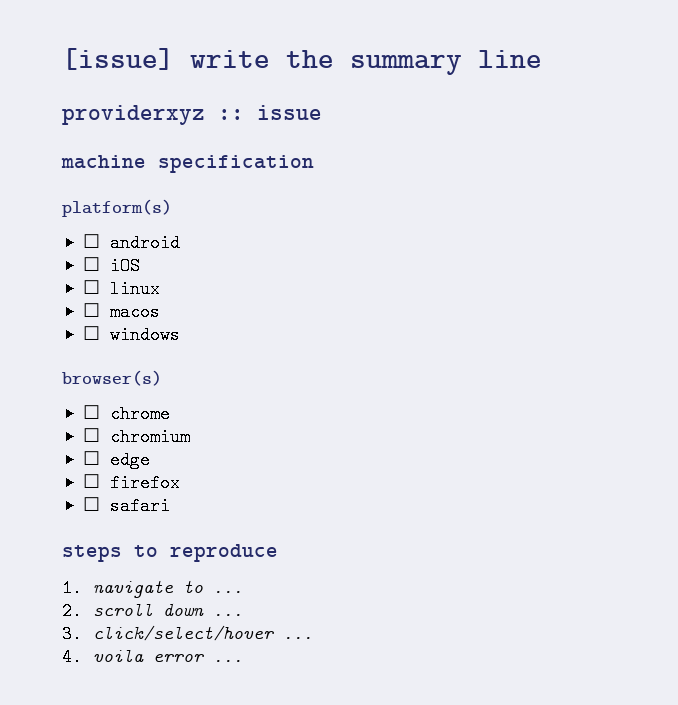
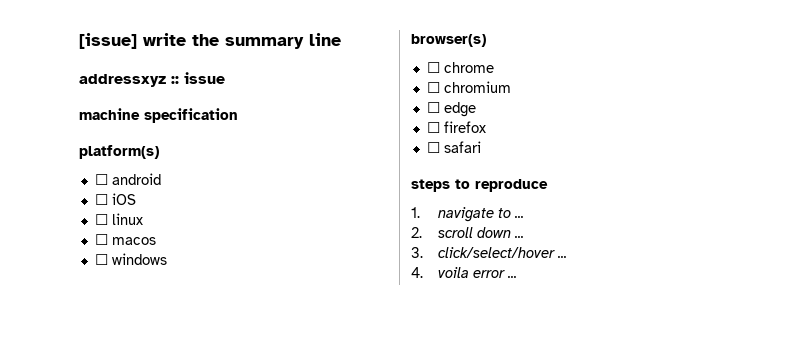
[62,105,205,125] providerxyz -> [79,74,166,87] addressxyz

